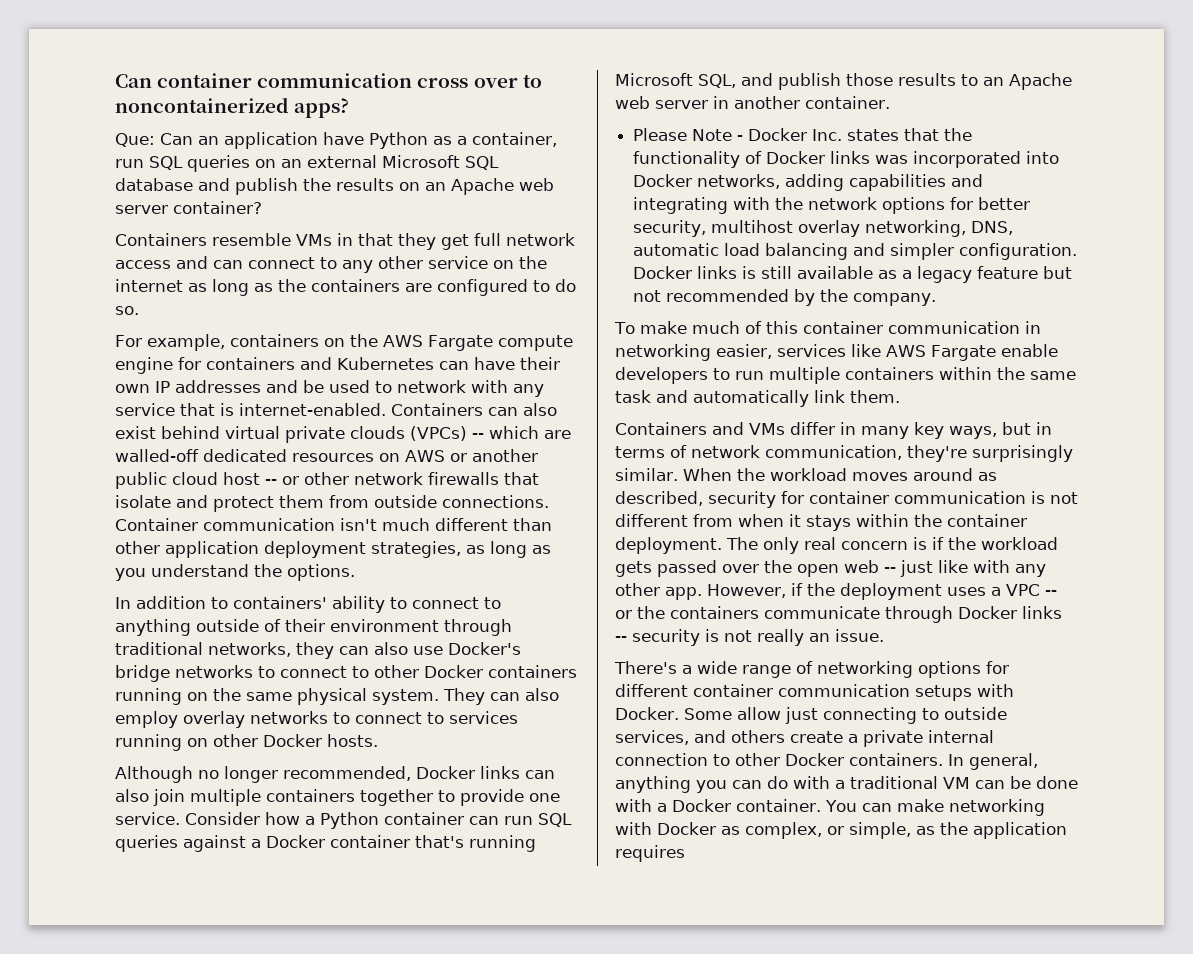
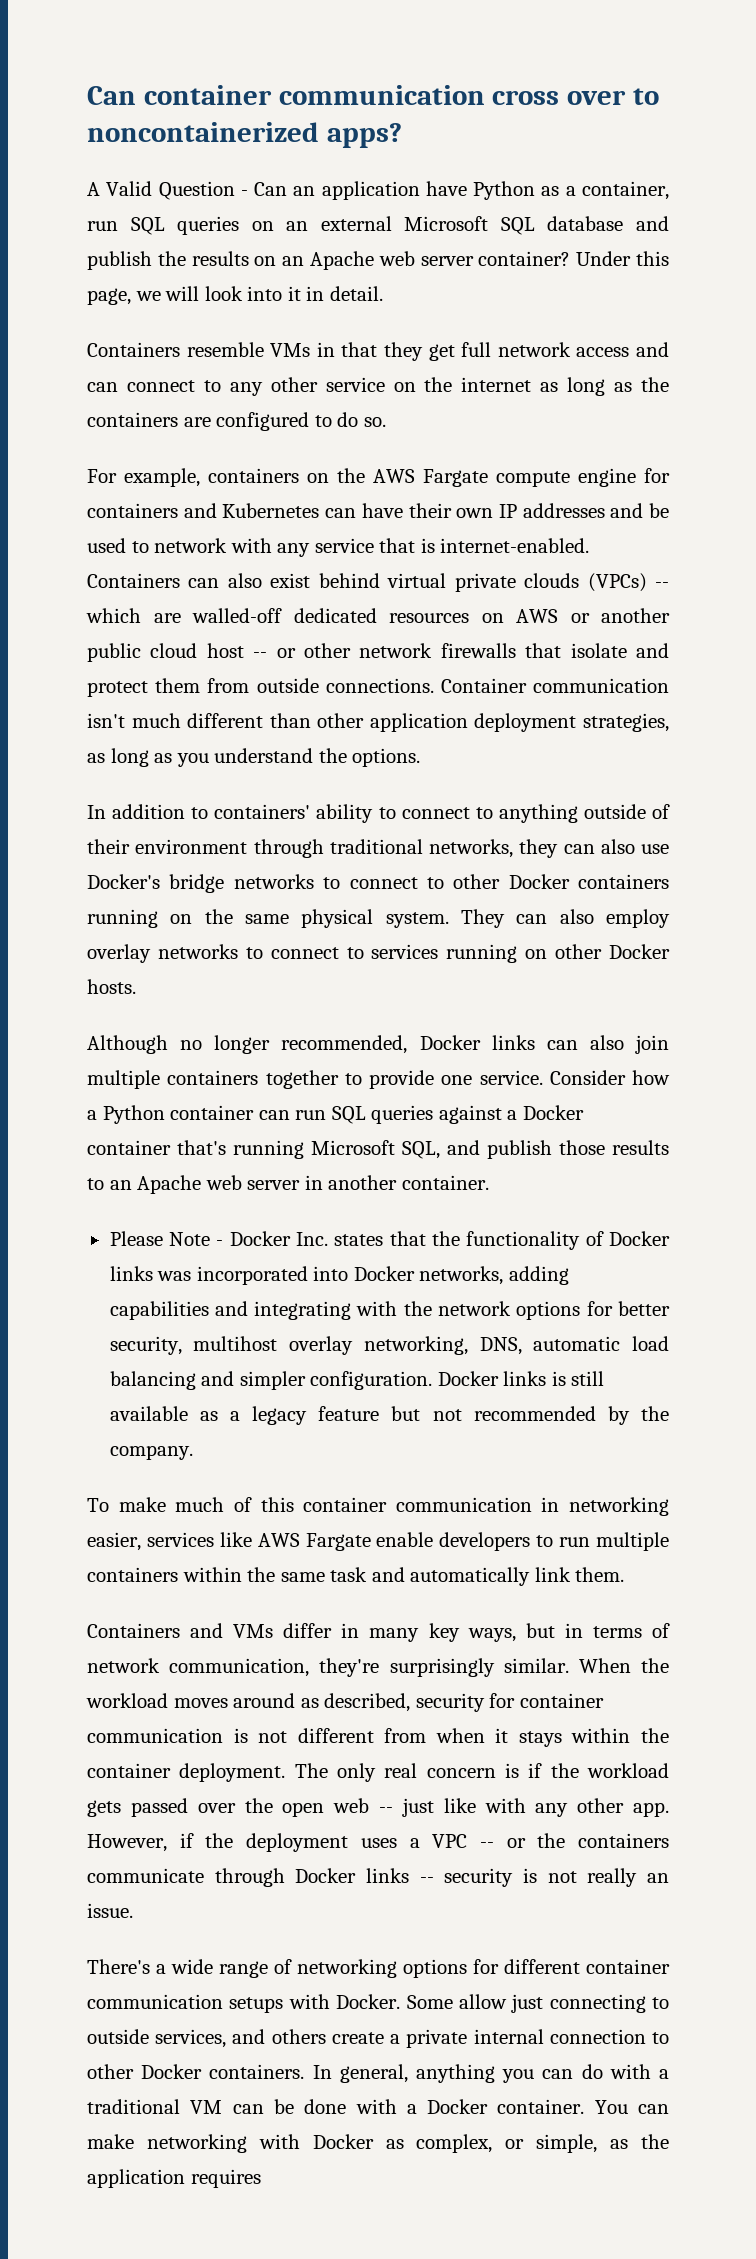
[115,133,155,147] Que: -> [87,181,248,200] A Valid Question -
(262, 207) none -> [576,251,669,266] [87,286,383,305] Under this page, we will look into it in detail.

